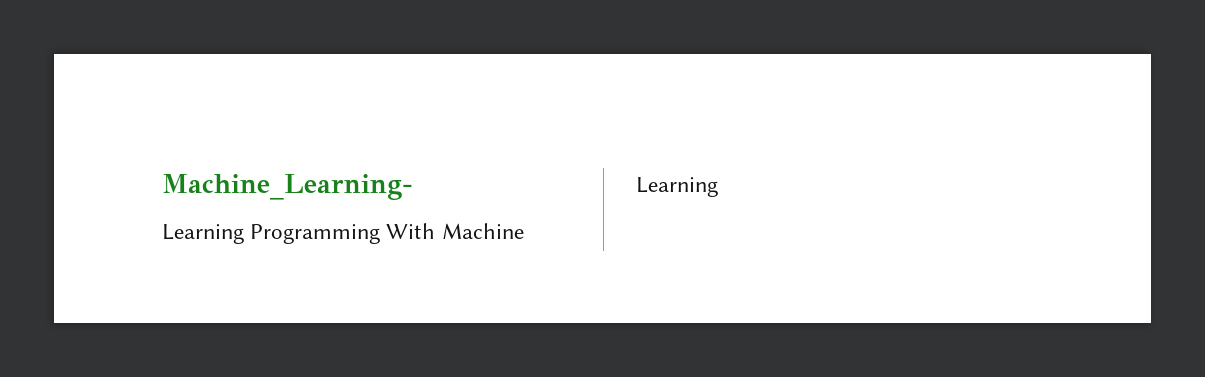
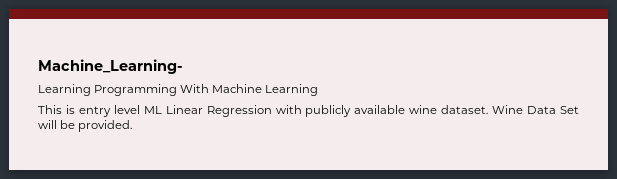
(718, 187) none -> [38,105,580,117] [38,120,133,132] // This is entry level ML Linear Regression with publicly available wine dataset. Wine Data Set will be provided.

